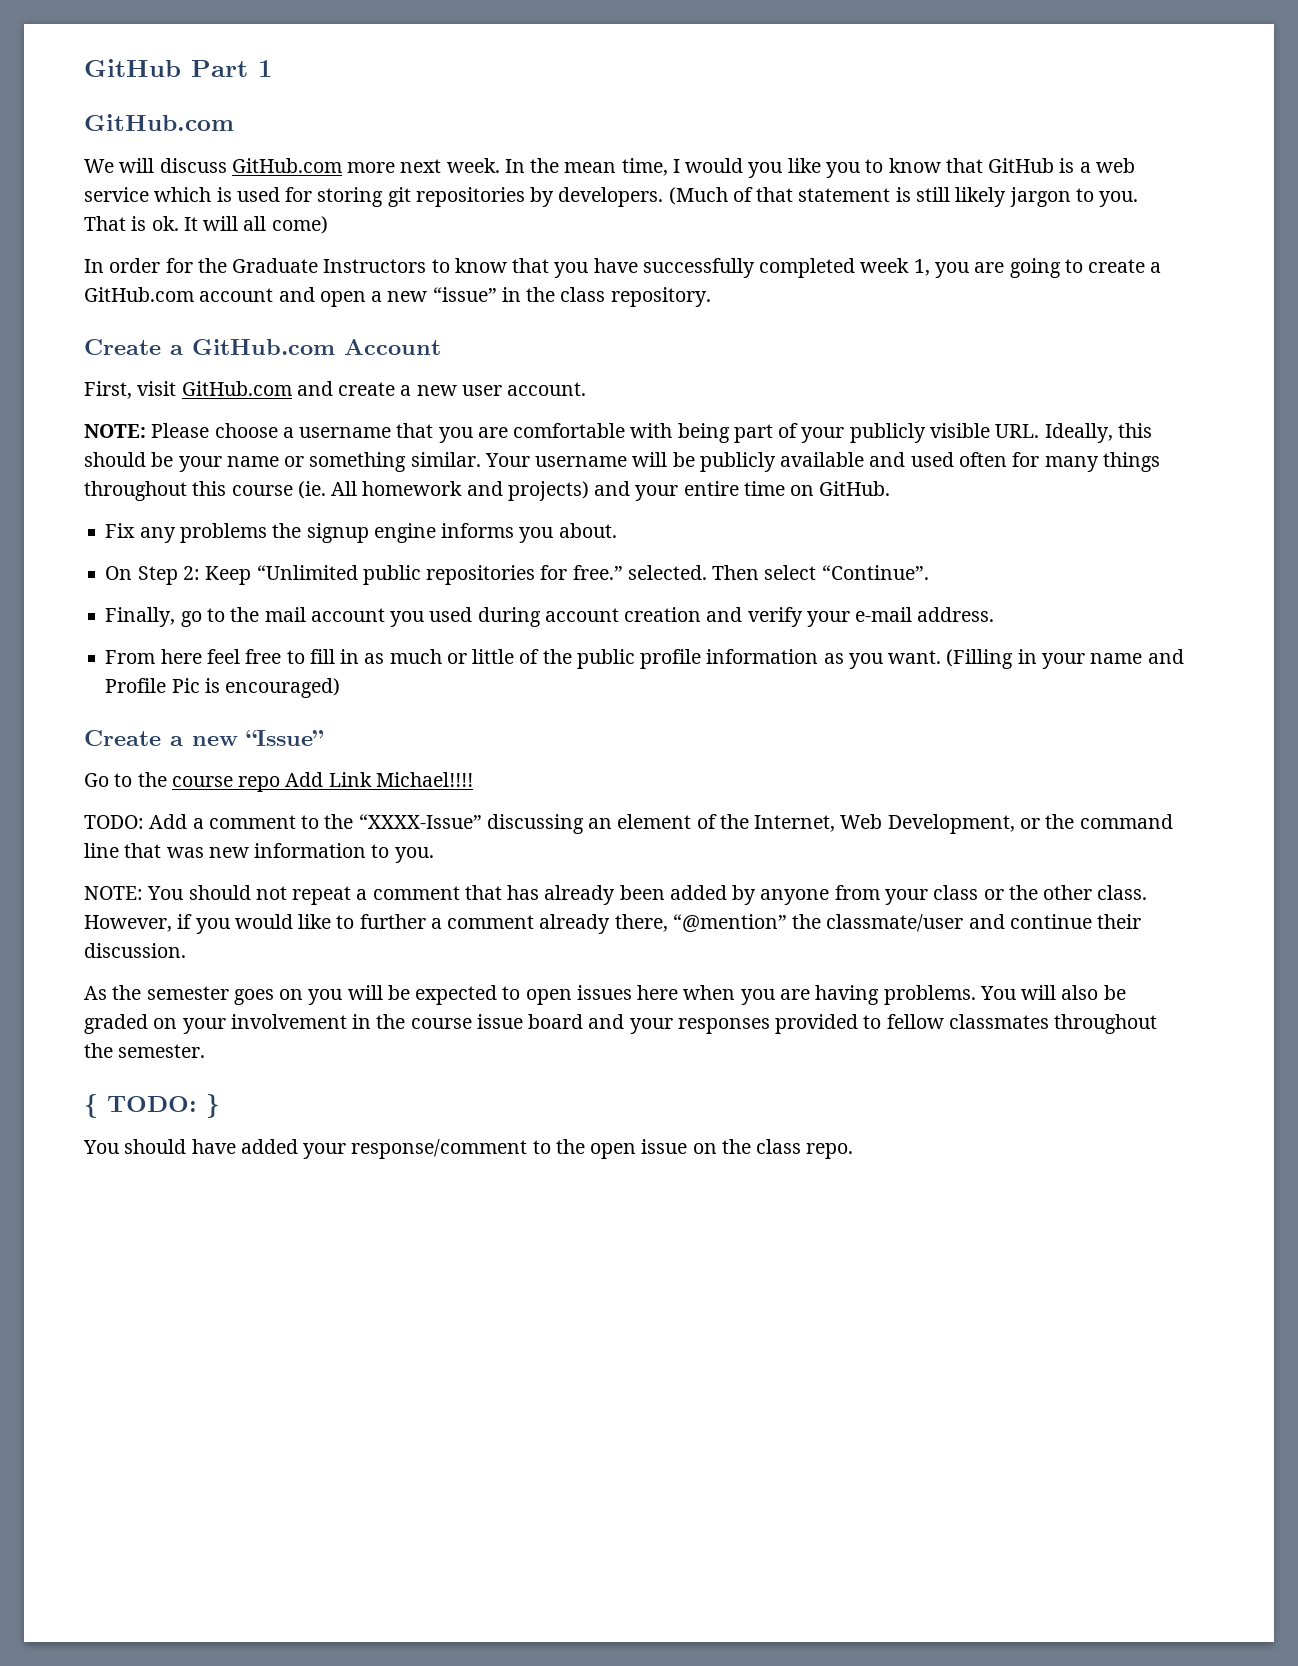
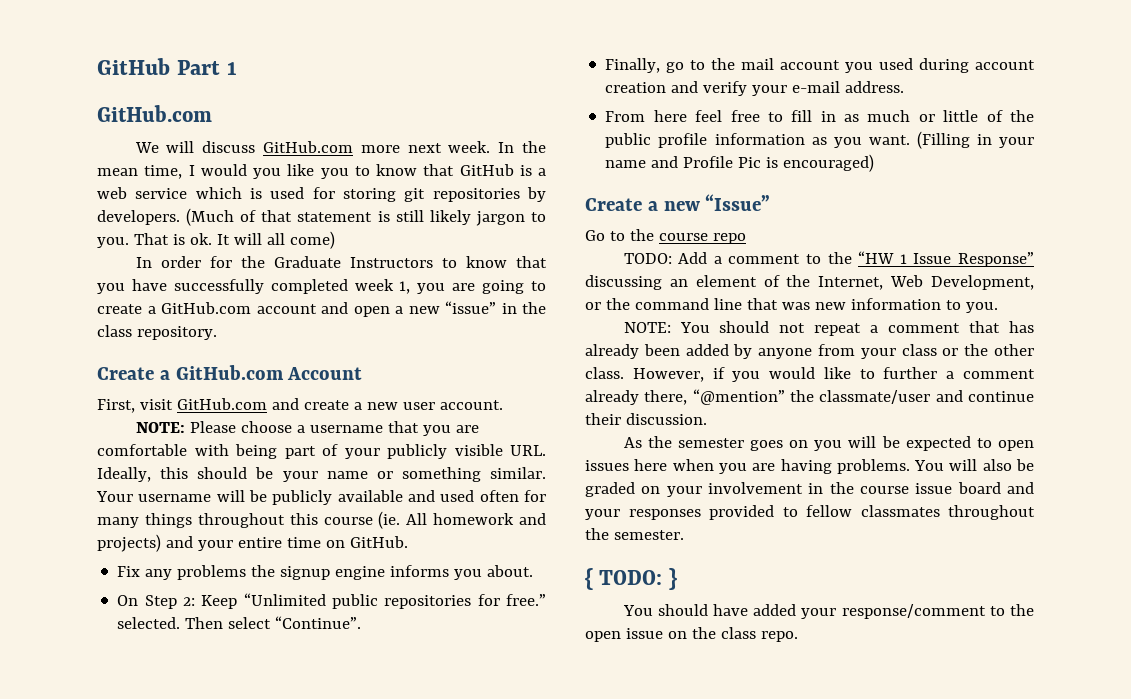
[285,772,473,787] Add Link Michael!!!! -> (746, 238) none
[358,814,482,829] “XXXX-Issue” -> [858,251,1034,267] “HW 1 Issue Response”

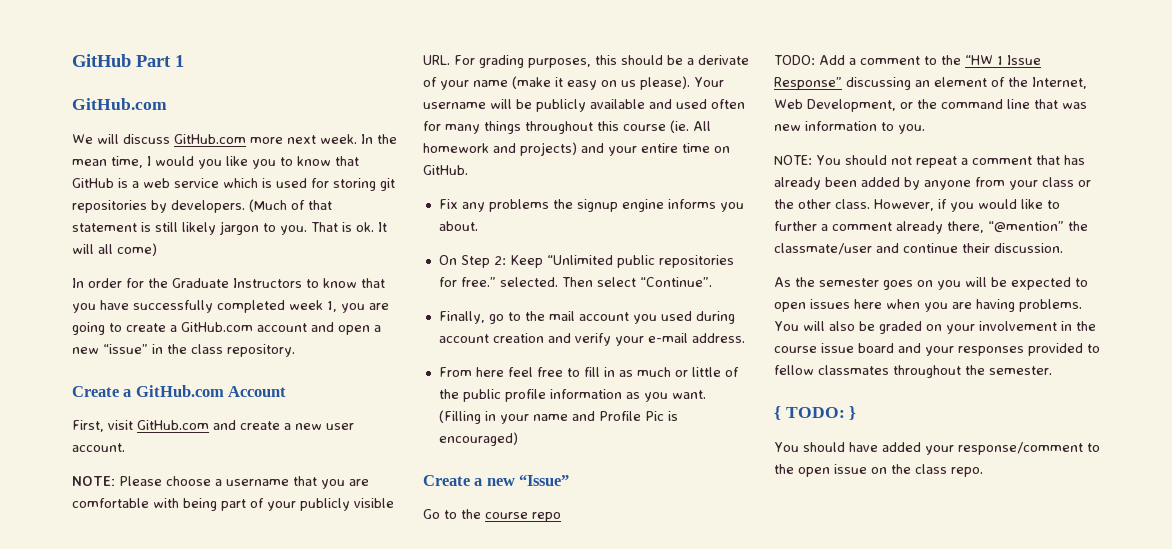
[97,467,546,482] Ideally, this should be your name or something similar. -> [454,55,749,68] [423,76,690,90] For grading purposes, this should be a derivate of your name (make it easy on us please).

